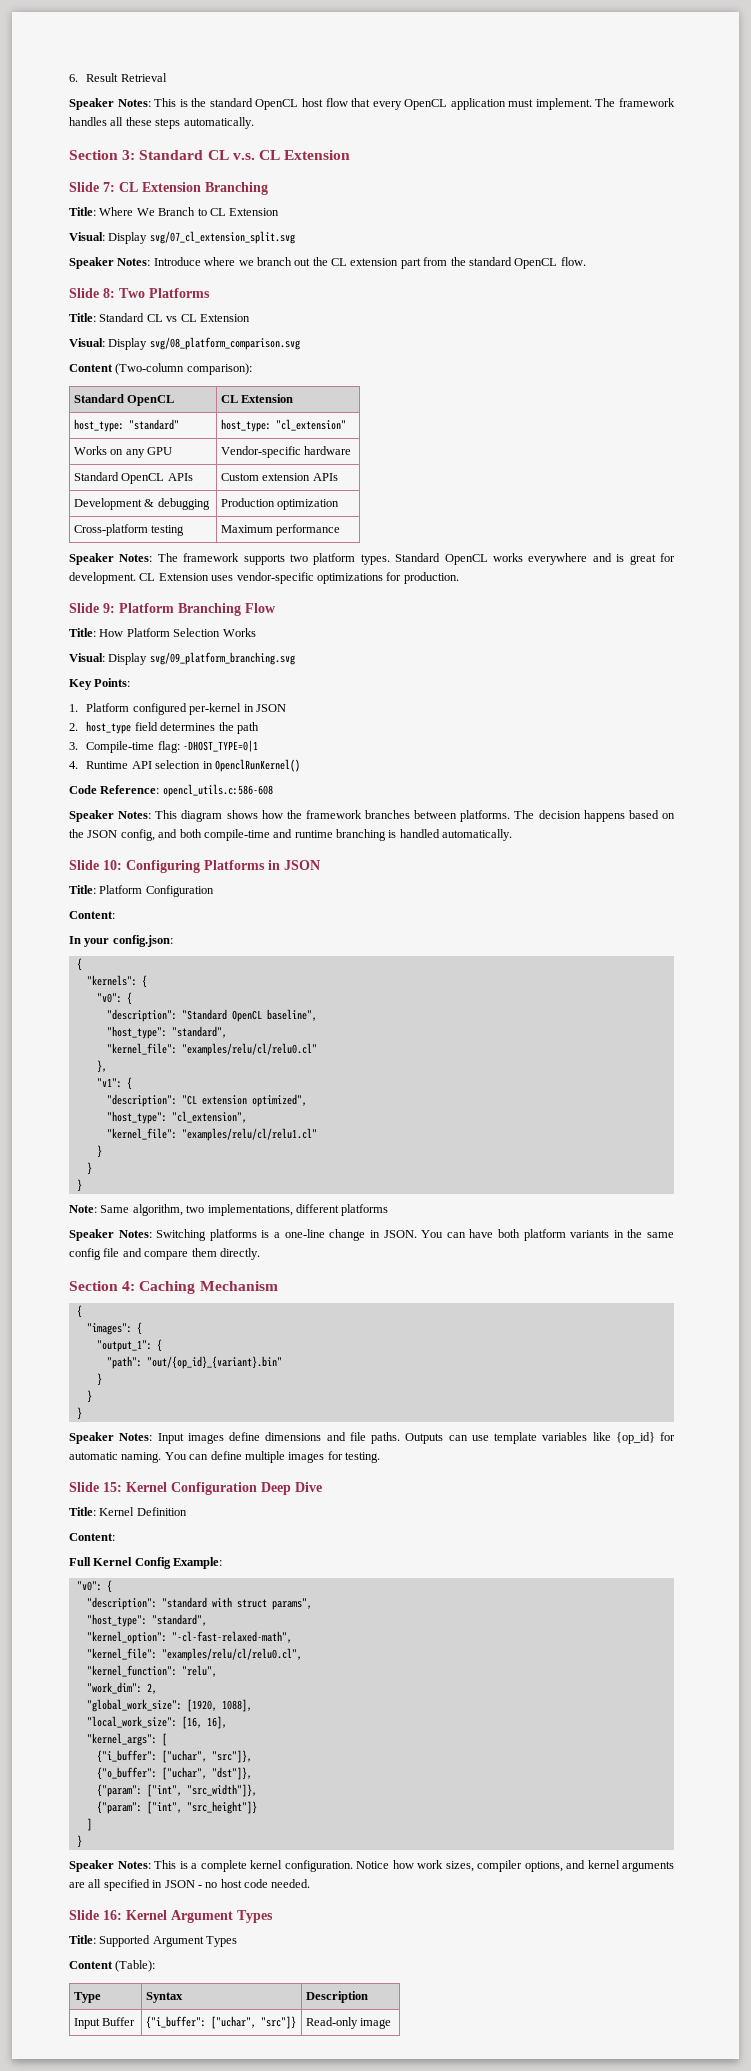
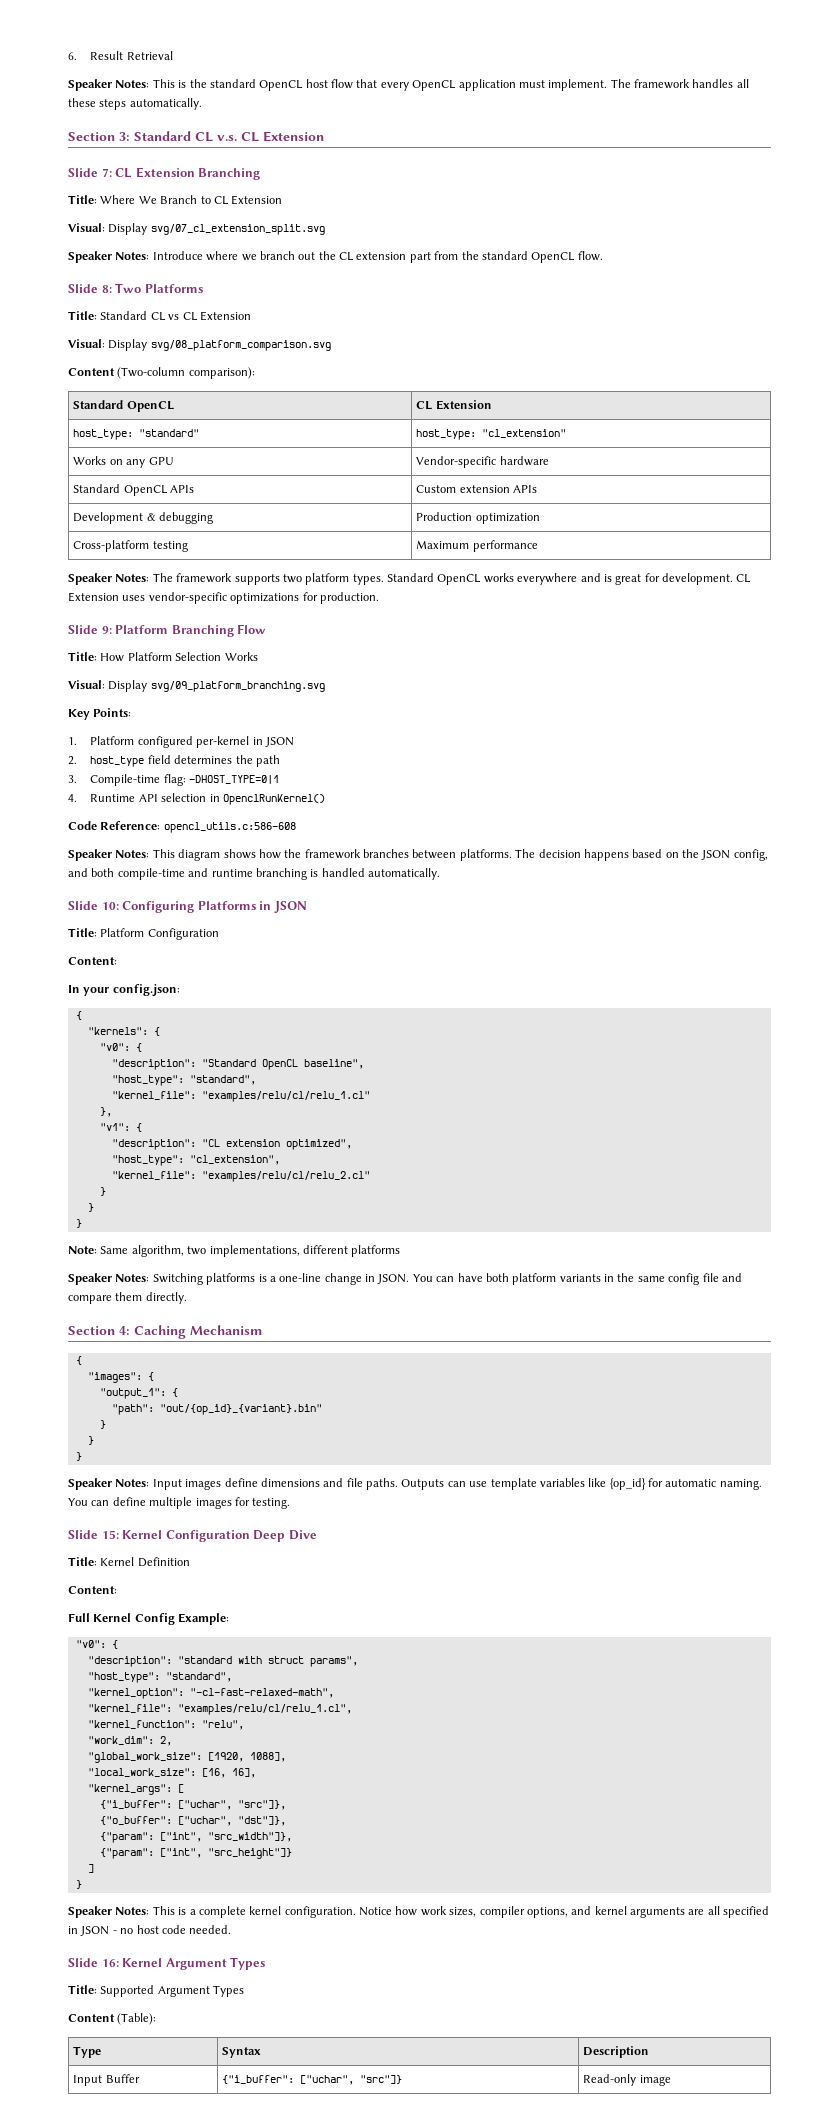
[181,1043,317,1056] "examples/relu/cl/relu0.cl" -> [201,1091,370,1102] "examples/relu/cl/relu_1.cl"
[181,1128,317,1141] "examples/relu/cl/relu1.cl" -> [201,1171,370,1182] "examples/relu/cl/relu_2.cl"
[161,1648,302,1661] "examples/relu/cl/relu0.cl", -> [177,1704,352,1715] "examples/relu/cl/relu_1.cl",

